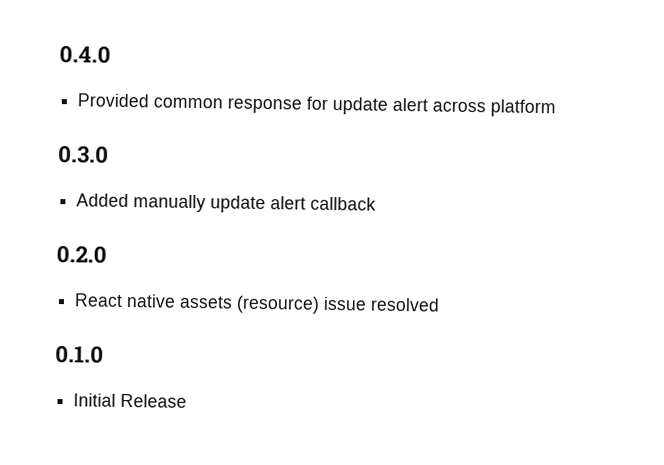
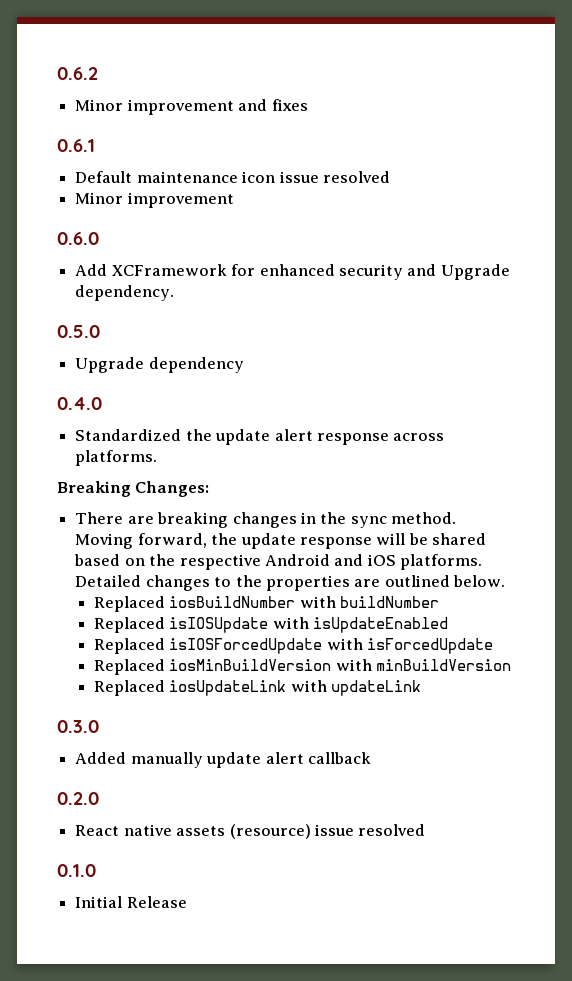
[59,45,111,64] [77,93,557,118] 0.4.0 // Provided common response for update alert across platform -> [57,67,98,80] [75,99,308,115] [57,139,95,152] [75,171,390,183] [75,192,234,208] [57,232,99,245] [75,264,510,280] [75,285,175,301] [57,325,100,338] [75,357,244,373] [57,397,102,410] [75,429,445,445] [75,450,158,466] [57,481,210,497] [75,512,457,528] [75,533,487,549] [74,554,483,570] [75,575,506,591] [93,596,440,612] [93,617,449,633] [93,638,494,654] [93,659,512,675] [93,680,422,696] 0.6.2 // Minor improvement and fixes // 0.6.1 // Default maintenance icon issue resolved // Minor improvement // 0.6.0 // Add XCFramework for enhanced security and Upgrade dependency. // 0.5.0 // Upgrade dependency // 0.4.0 // Standardized the update alert response across platforms. // Breaking Changes: // There are breaking changes in the sync method. Moving forward, the update response will be shared based on the respective Android and iOS platforms. Detailed changes to the properties are outlined below. // Replaced iosBuildNumber with buildNumber // Replaced isIOSUpdate with isUpdateEnabled // Replaced isIOSForcedUpdate with isForcedUpdate // Replaced iosMinBuildVersion with minBuildVersion // Replaced iosUpdateLink with updateLink

